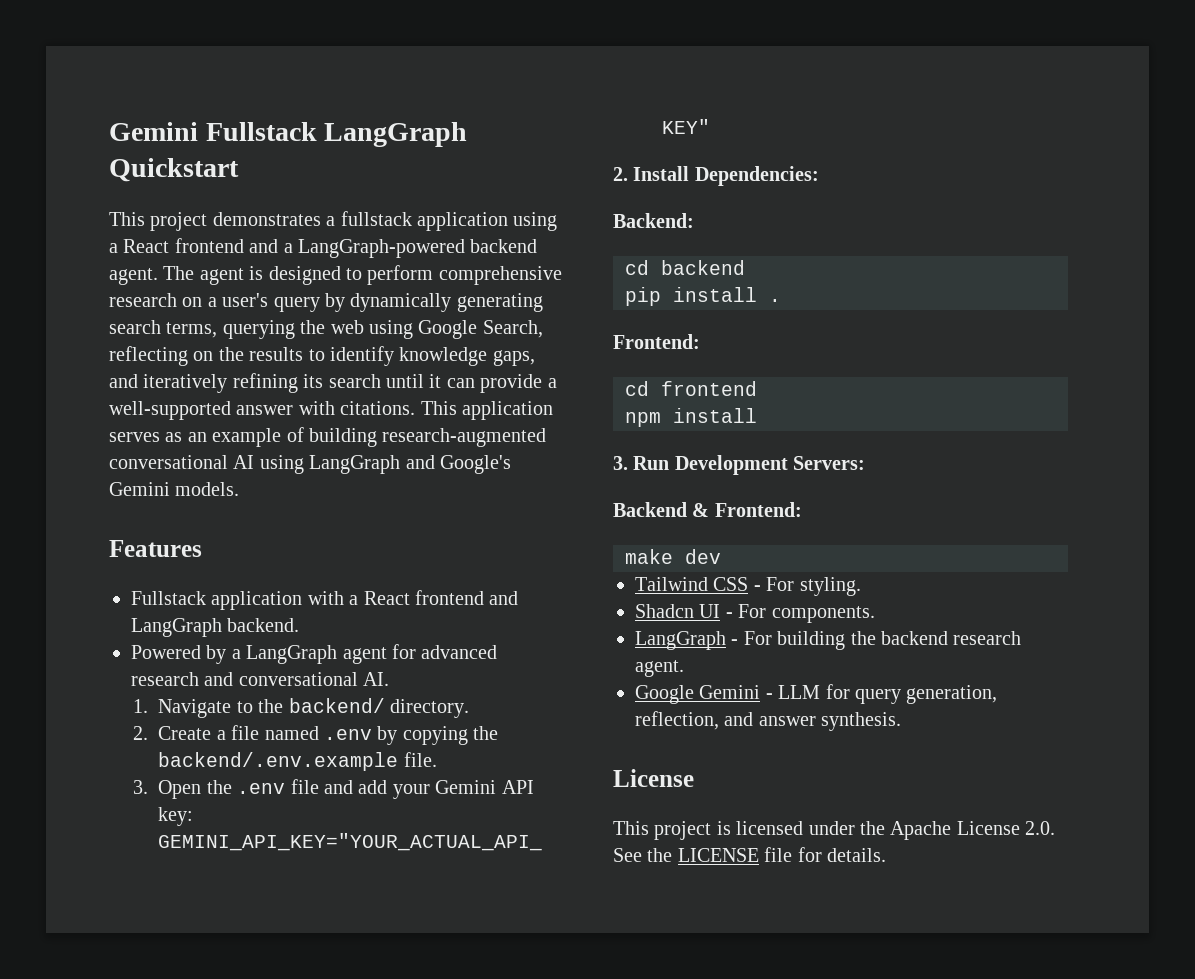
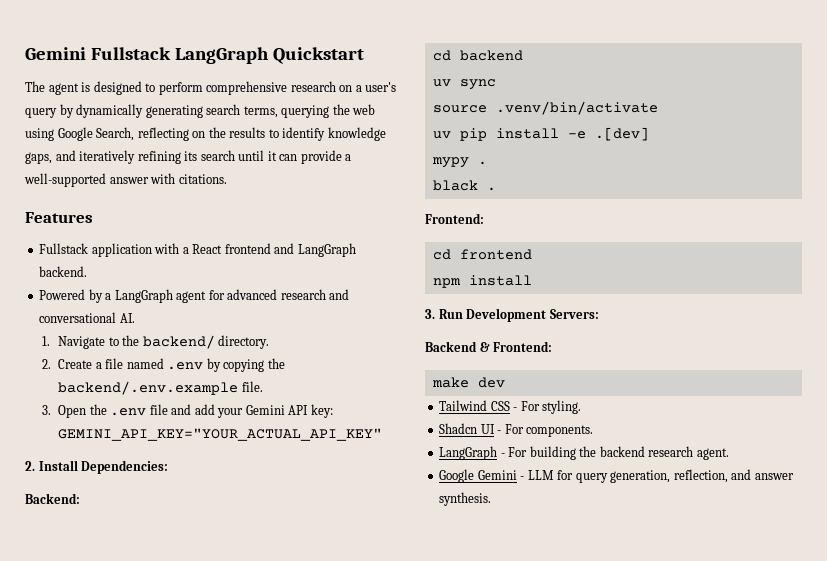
[109,211,558,231] [109,238,538,258] [109,268,158,285] This project demonstrates a fullstack application using a React frontend and a LangGraph-powered backend agent. -> (364, 55) none
[420,401,553,420] [109,427,547,447] [109,455,511,474] [109,482,240,496] This application serves as an example of building research-augmented conversational AI using LangGraph and Google's Gemini models. -> (227, 179) none
[625,287,757,306] pip install -> [432,79,496,90] [432,101,658,115] [432,127,649,141] [431,157,487,168] [432,180,478,191] uv sync // source .venv/bin/activate // uv pip install -e .[dev] // mypy . // black
[613,769,694,787] [613,821,1056,840] [613,847,886,862] // License // This project is licensed under the Apache License 2.0. See the LICENSE file for details. -> (492, 499) none

